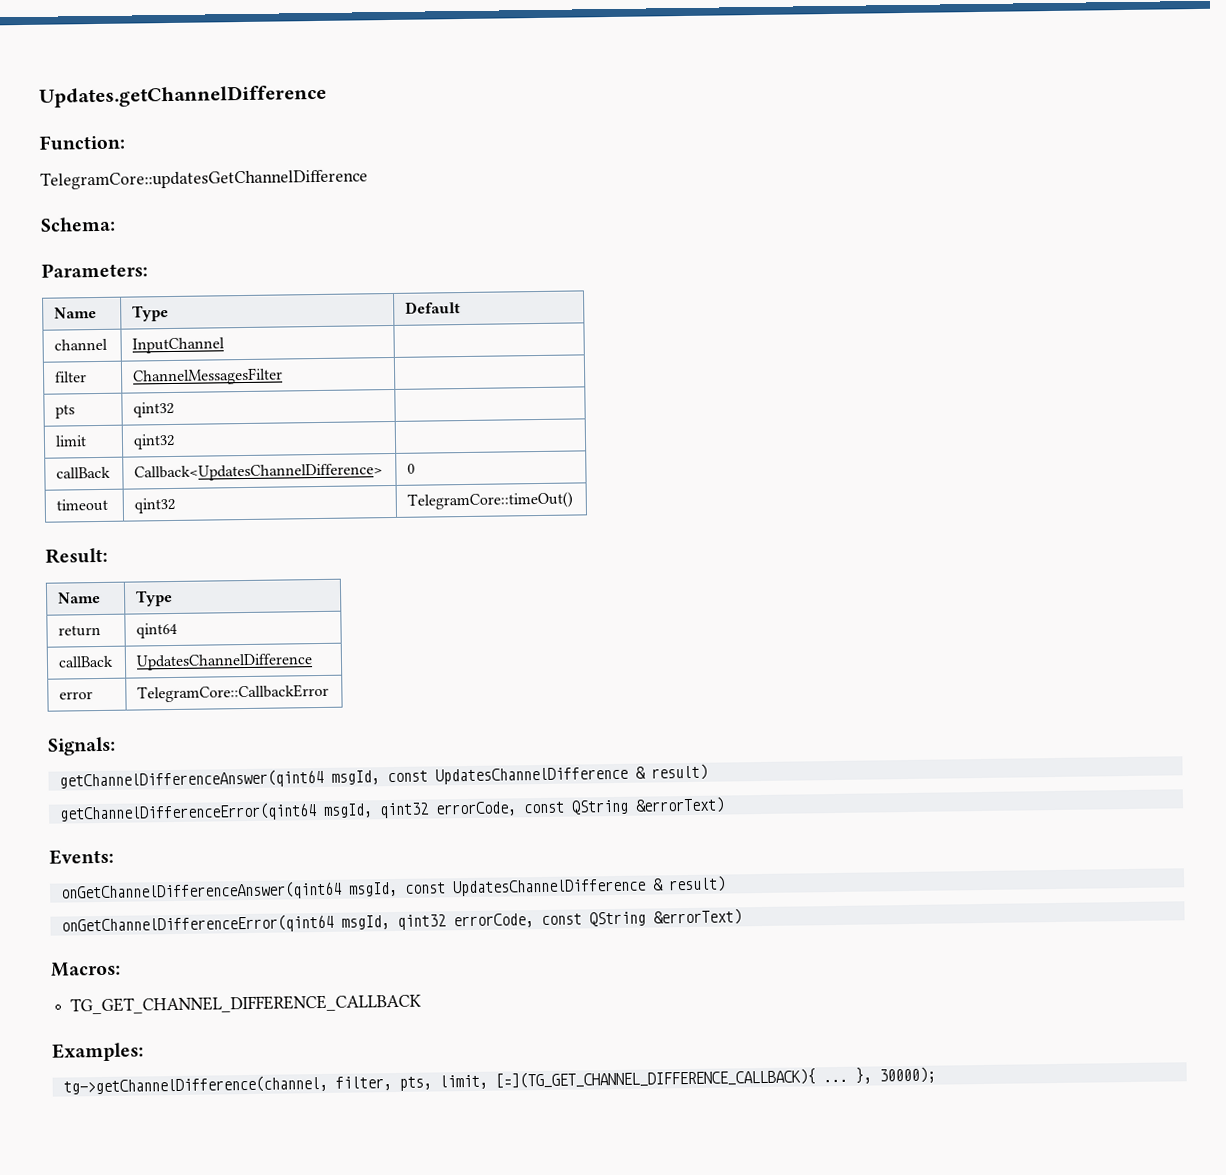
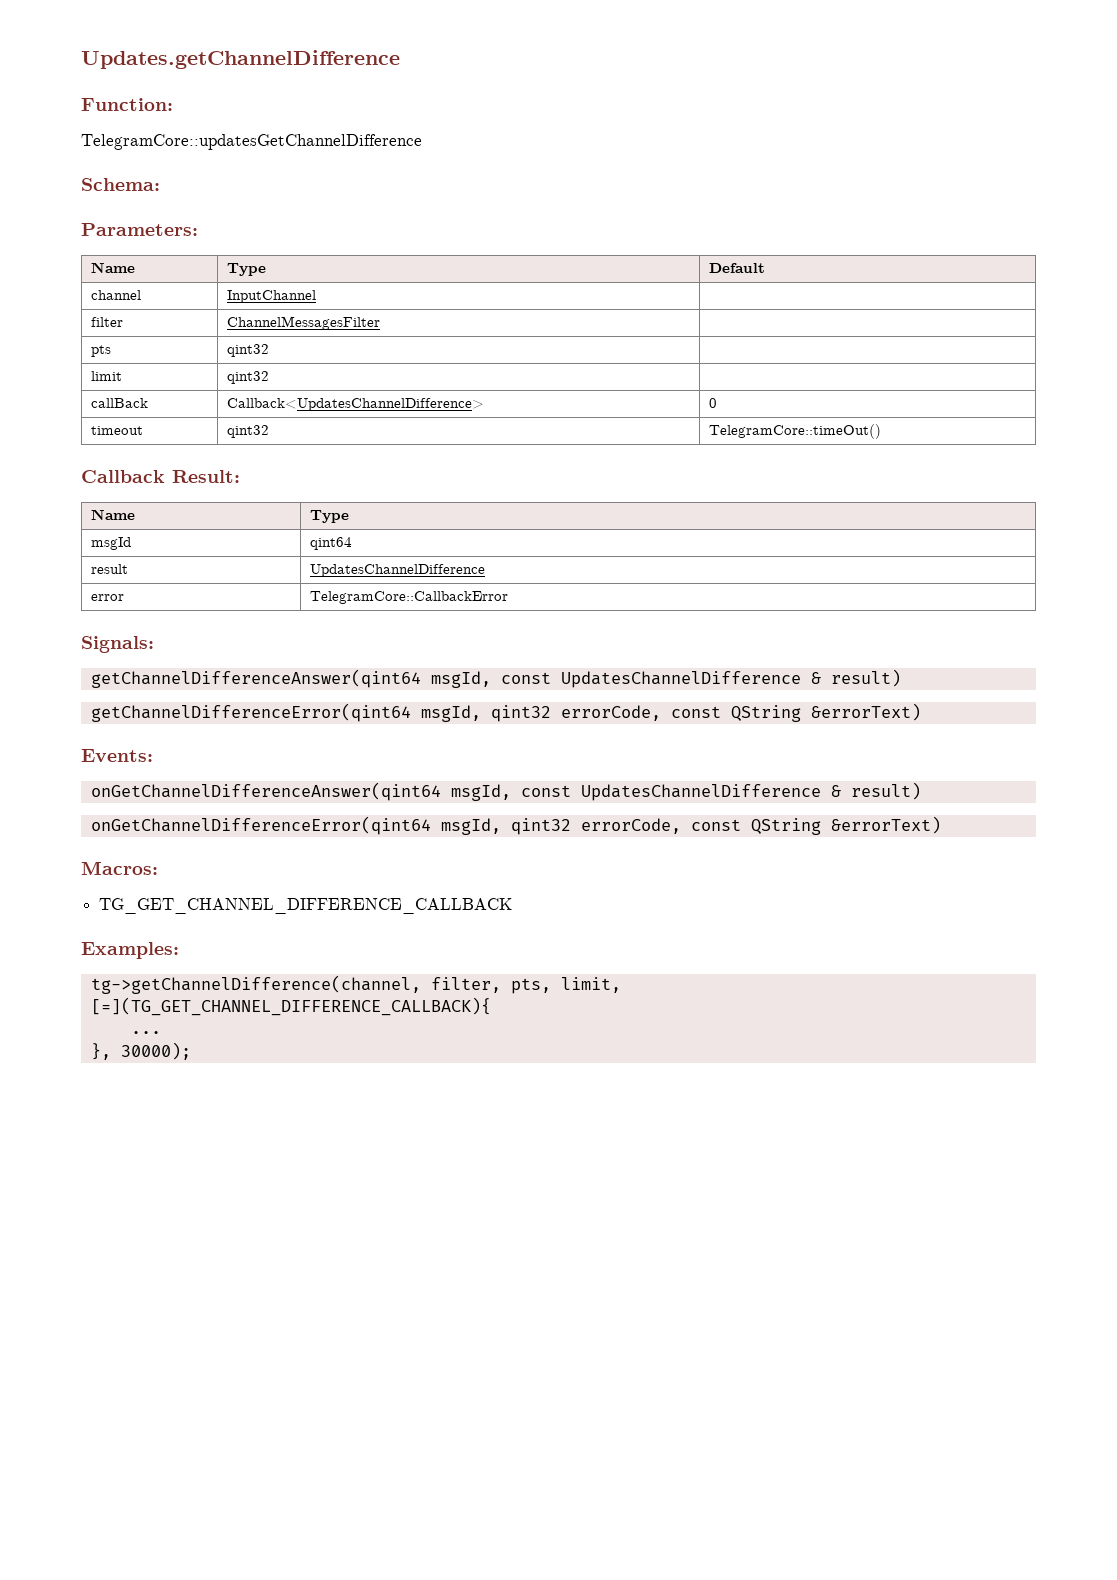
(574, 500) none -> [81,470,165,483] Callback
[58,624,102,637] return -> [91,537,132,550] msgId
[58,655,115,668] callBack -> [91,564,129,574] result
(816, 1078) none -> (491, 1006) //
(848, 1080) none -> (161, 1032) //

